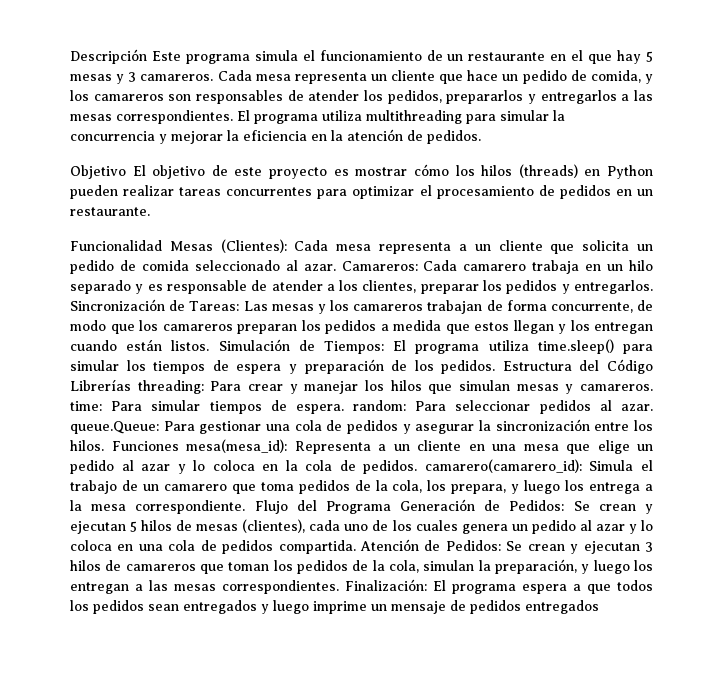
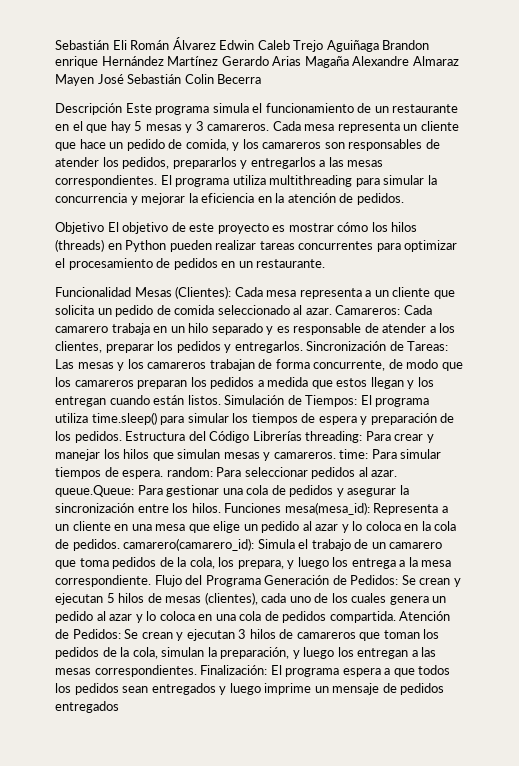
(70, 56) none -> [55,37,430,52] [55,56,459,68] [55,74,262,86] Sebastián Eli Román Álvarez Edwin Caleb Trejo Aguiñaga Brandon enrique Hernández Martínez Gerardo Arias Magaña Alexandre Almaraz Mayen José Sebastián Colin Becerra //

